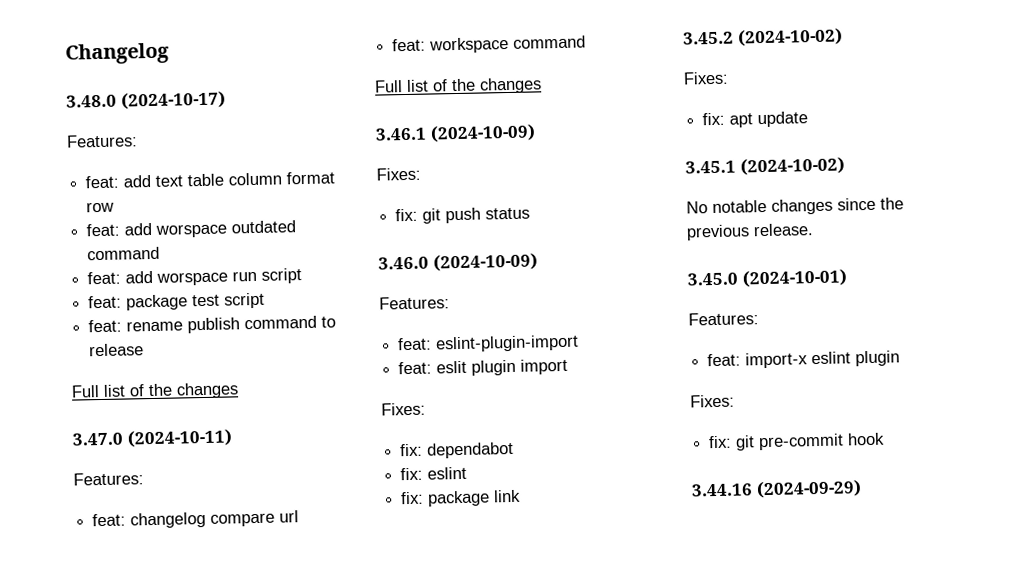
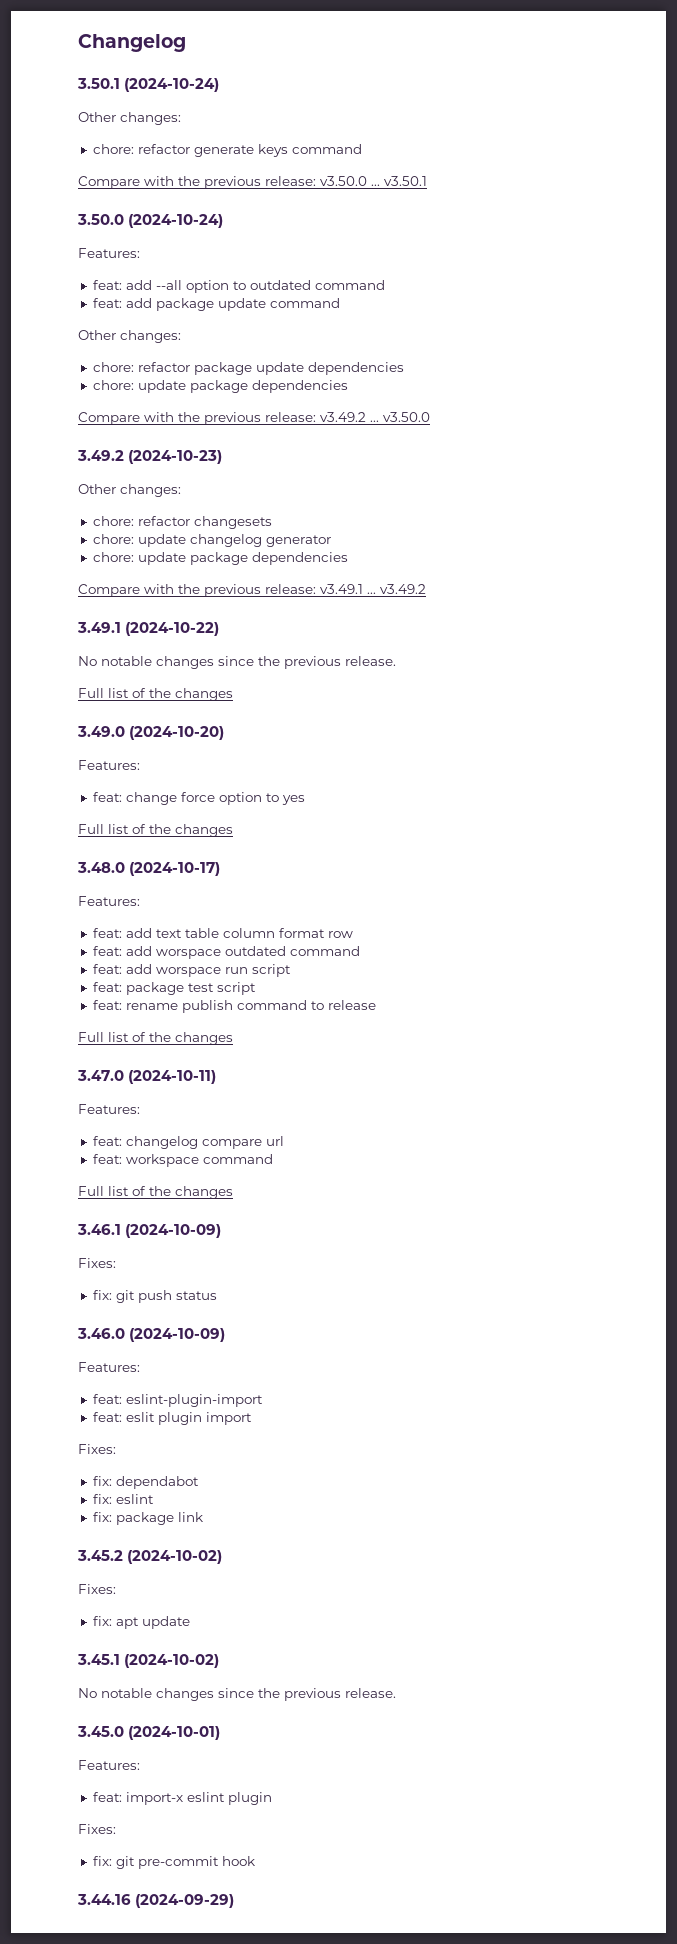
(170, 53) none -> [77,78,220,92] [78,112,181,125] [92,144,362,157] [78,176,427,189] [77,214,224,228] [78,248,140,258] [92,280,385,293] [92,298,340,311] [78,330,181,343] [92,362,404,375] [92,380,348,393] [78,412,430,425] [77,450,223,464] [78,484,181,497] [92,516,272,529] [92,534,331,547] [92,552,348,565] [78,584,426,597] [77,622,220,636] [78,656,396,669] [78,688,233,701] [77,726,225,740] [78,760,140,770] [92,792,305,805] [78,824,233,837] // 3.50.1 (2024-10-24) // Other changes: // chore: refactor generate keys command // Compare with the previous release: v3.50.0 ... v3.50.1 // 3.50.0 (2024-10-24) // Features: // feat: add --all option to outdated command // feat: add package update command // Other changes: // chore: refactor package update dependencies // chore: update package dependencies // Compare with the previous release: v3.49.2 ... v3.50.0 // 3.49.2 (2024-10-23) // Other changes: // chore: refactor changesets // chore: update changelog generator // chore: update package dependencies // Compare with the previous release: v3.49.1 ... v3.49.2 // 3.49.1 (2024-10-22) // No notable changes since the previous release. // Full list of the changes // 3.49.0 (2024-10-20) // Features: // feat: change force option to yes // Full list of the changes

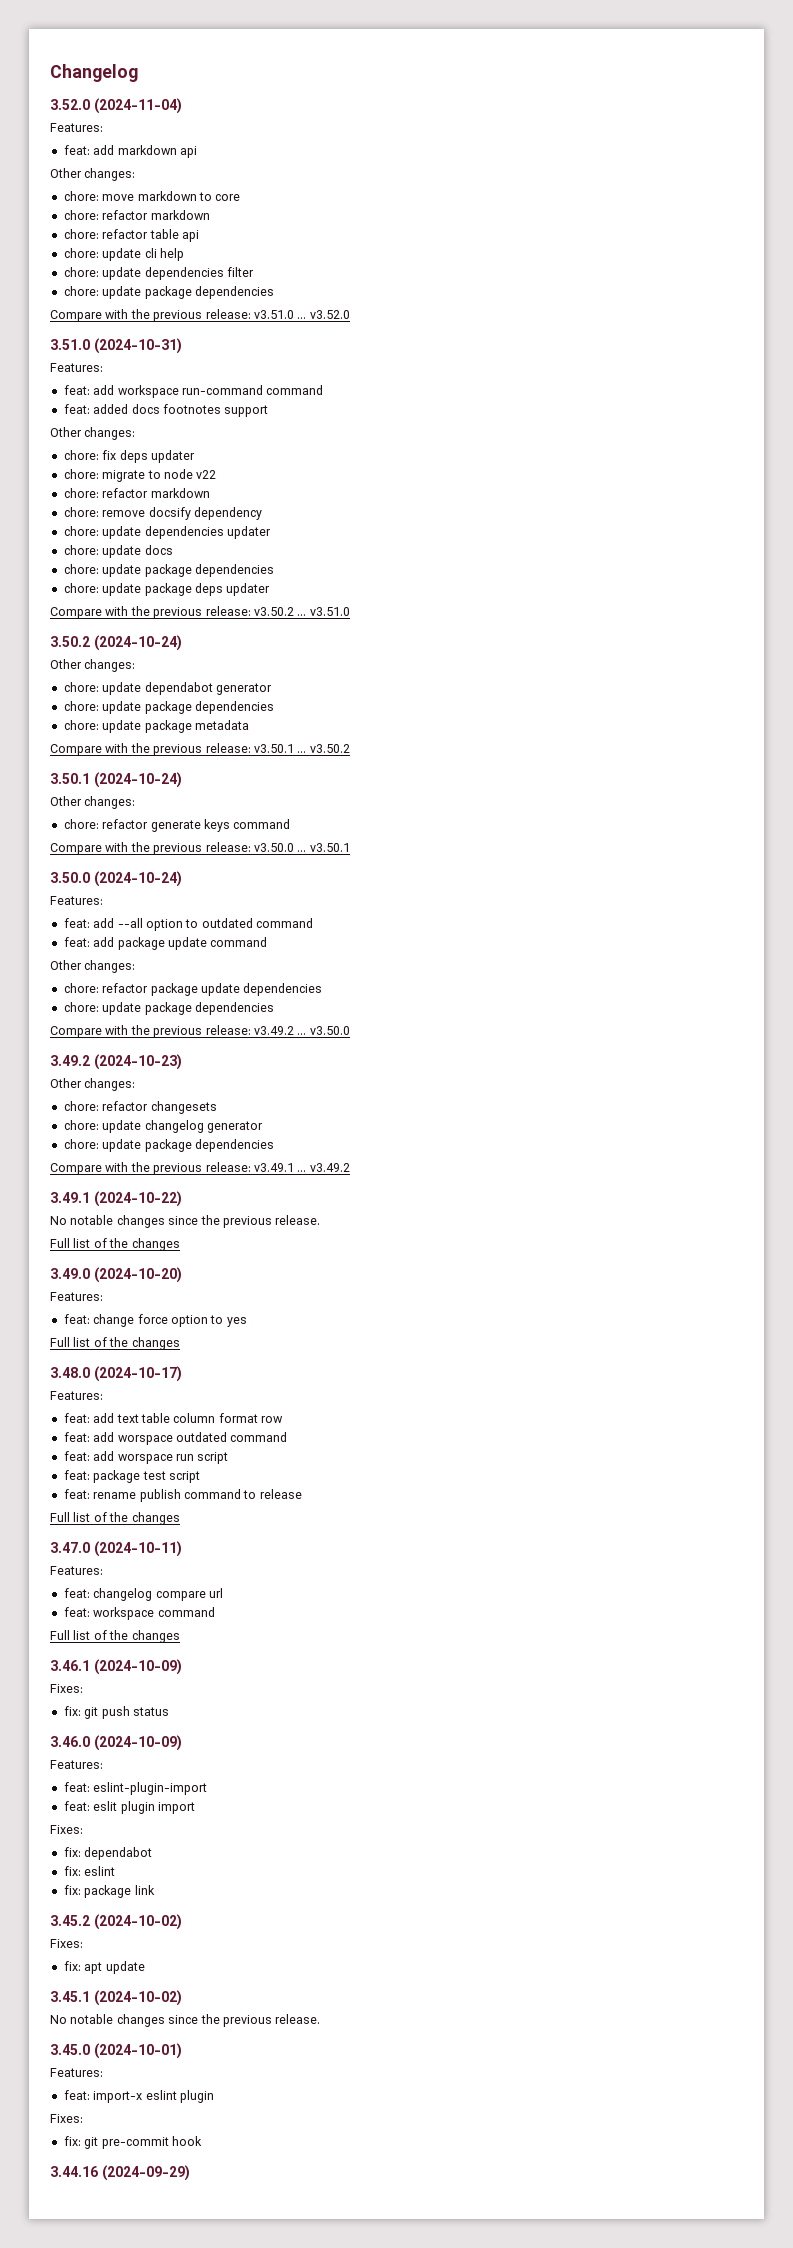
(186, 43) none -> [50,98,182,114] [50,123,103,132] [63,145,197,158] [50,168,136,181] [63,191,241,201] [63,210,210,220] [63,229,199,242] [63,248,184,261] [63,267,254,280] [63,286,274,299] [50,309,350,322] [50,338,182,354] [50,363,103,372] [63,385,324,398] [63,404,269,417] [50,427,136,440] [63,450,195,463] [63,469,217,482] [63,488,210,498] [63,507,262,520] [63,526,271,539] [63,545,173,558] [63,564,274,577] [63,583,271,596] [50,606,350,619] [50,635,182,651] [50,659,136,672] [63,682,272,695] [63,701,274,714] [63,720,249,733] [50,743,350,756] // 3.52.0 (2024-11-04) // Features: // feat: add markdown api // Other changes: // chore: move markdown to core // chore: refactor markdown // chore: refactor table api // chore: update cli help // chore: update dependencies filter // chore: update package dependencies // Compare with the previous release: v3.51.0 ... v3.52.0 // 3.51.0 (2024-10-31) // Features: // feat: add workspace run-command command // feat: added docs footnotes support // Other changes: // chore: fix deps updater // chore: migrate to node v22 // chore: refactor markdown // chore: remove docsify dependency // chore: update dependencies updater // chore: update docs // chore: update package dependencies // chore: update package deps updater // Compare with the previous release: v3.50.2 ... v3.51.0 // 3.50.2 (2024-10-24) // Other changes: // chore: update dependabot generator // chore: update package dependencies // chore: update package metadata // Compare with the previous release: v3.50.1 ... v3.50.2

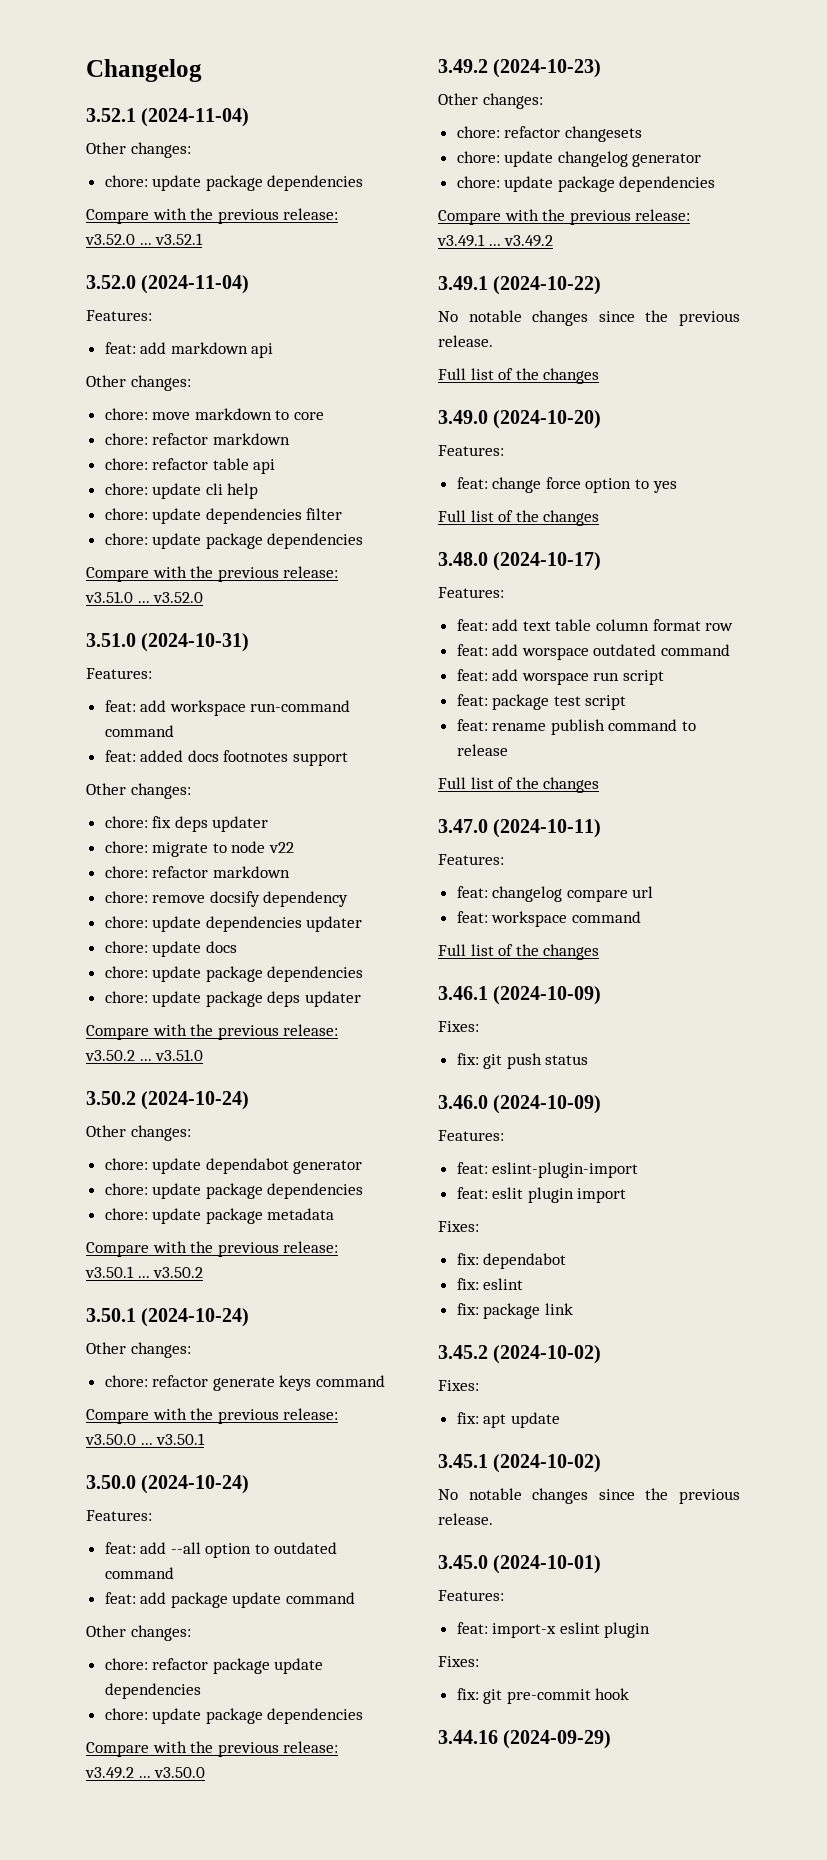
(138, 73) none -> [86,108,250,127] [86,142,191,158] [104,175,364,191] [86,208,339,224] [85,233,204,245] // 3.52.1 (2024-11-04) // Other changes: // chore: update package dependencies // Compare with the previous release: v3.52.0 ... v3.52.1

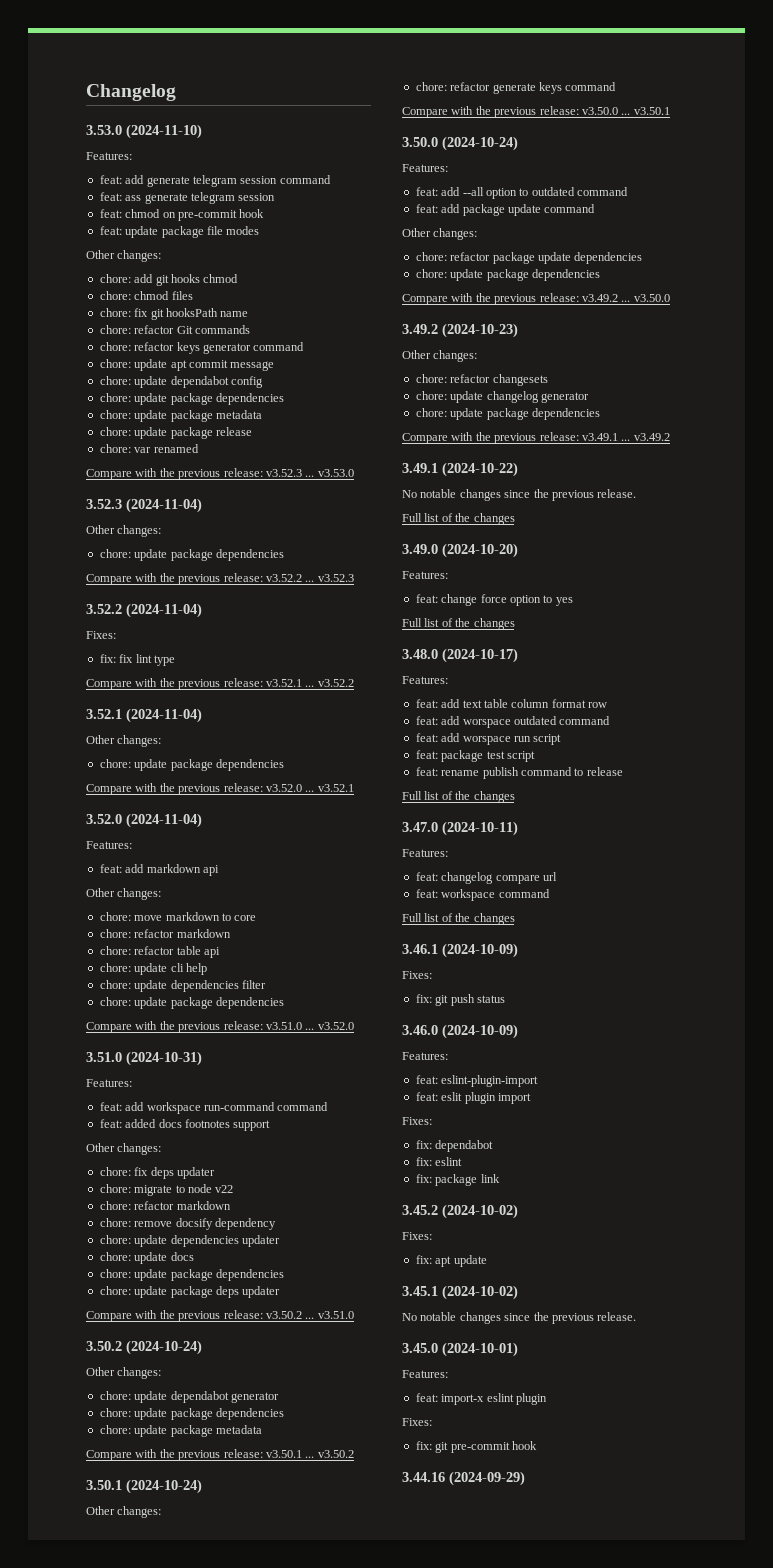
(202, 70) none -> [86,124,202,139] [86,152,132,160] [99,175,331,187] [99,192,276,204] [99,209,265,221] [99,226,260,238] [86,250,162,262] [99,274,239,286] [99,291,193,300] [99,308,249,320] [99,325,250,334] [99,342,305,354] [99,359,275,371] [99,376,263,388] [99,393,284,405] [99,410,262,422] [99,427,252,439] [99,444,199,453] [86,468,354,480] [86,498,202,513] [86,525,162,537] [99,549,284,561] [86,573,354,585] [86,603,202,618] [86,631,116,639] [99,654,175,666] [86,678,354,690] // 3.53.0 (2024-11-10) // Features: // feat: add generate telegram session command // feat: ass generate telegram session // feat: chmod on pre-commit hook // feat: update package file modes // Other changes: // chore: add git hooks chmod // chore: chmod files // chore: fix git hooksPath name // chore: refactor Git commands // chore: refactor keys generator command // chore: update apt commit message // chore: update dependabot config // chore: update package dependencies // chore: update package metadata // chore: update package release // chore: var renamed // Compare with the previous release: v3.52.3 ... v3.53.0 // 3.52.3 (2024-11-04) // Other changes: // chore: update package dependencies // Compare with the previous release: v3.52.2 ... v3.52.3 // 3.52.2 (2024-11-04) // Fixes: // fix: fix lint type // Compare with the previous release: v3.52.1 ... v3.52.2

